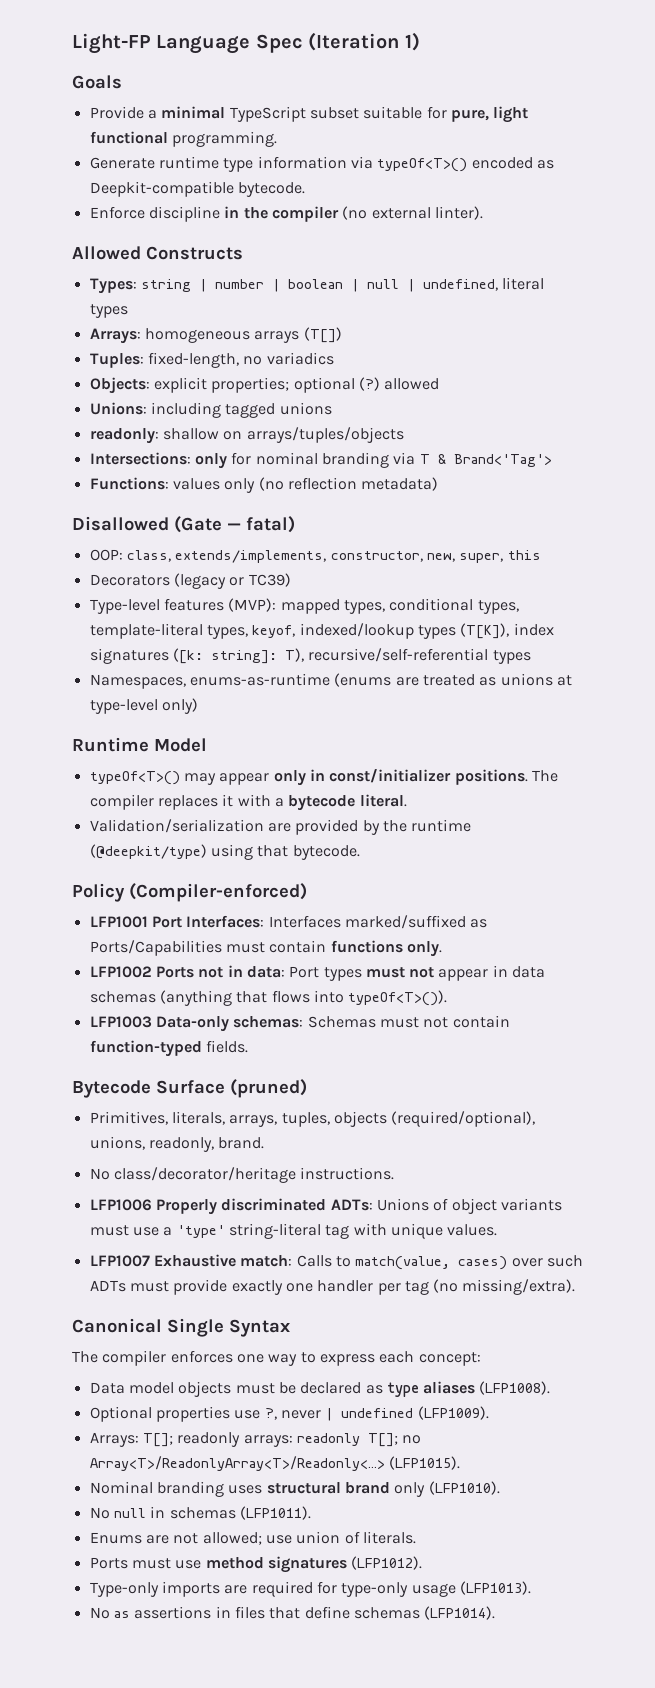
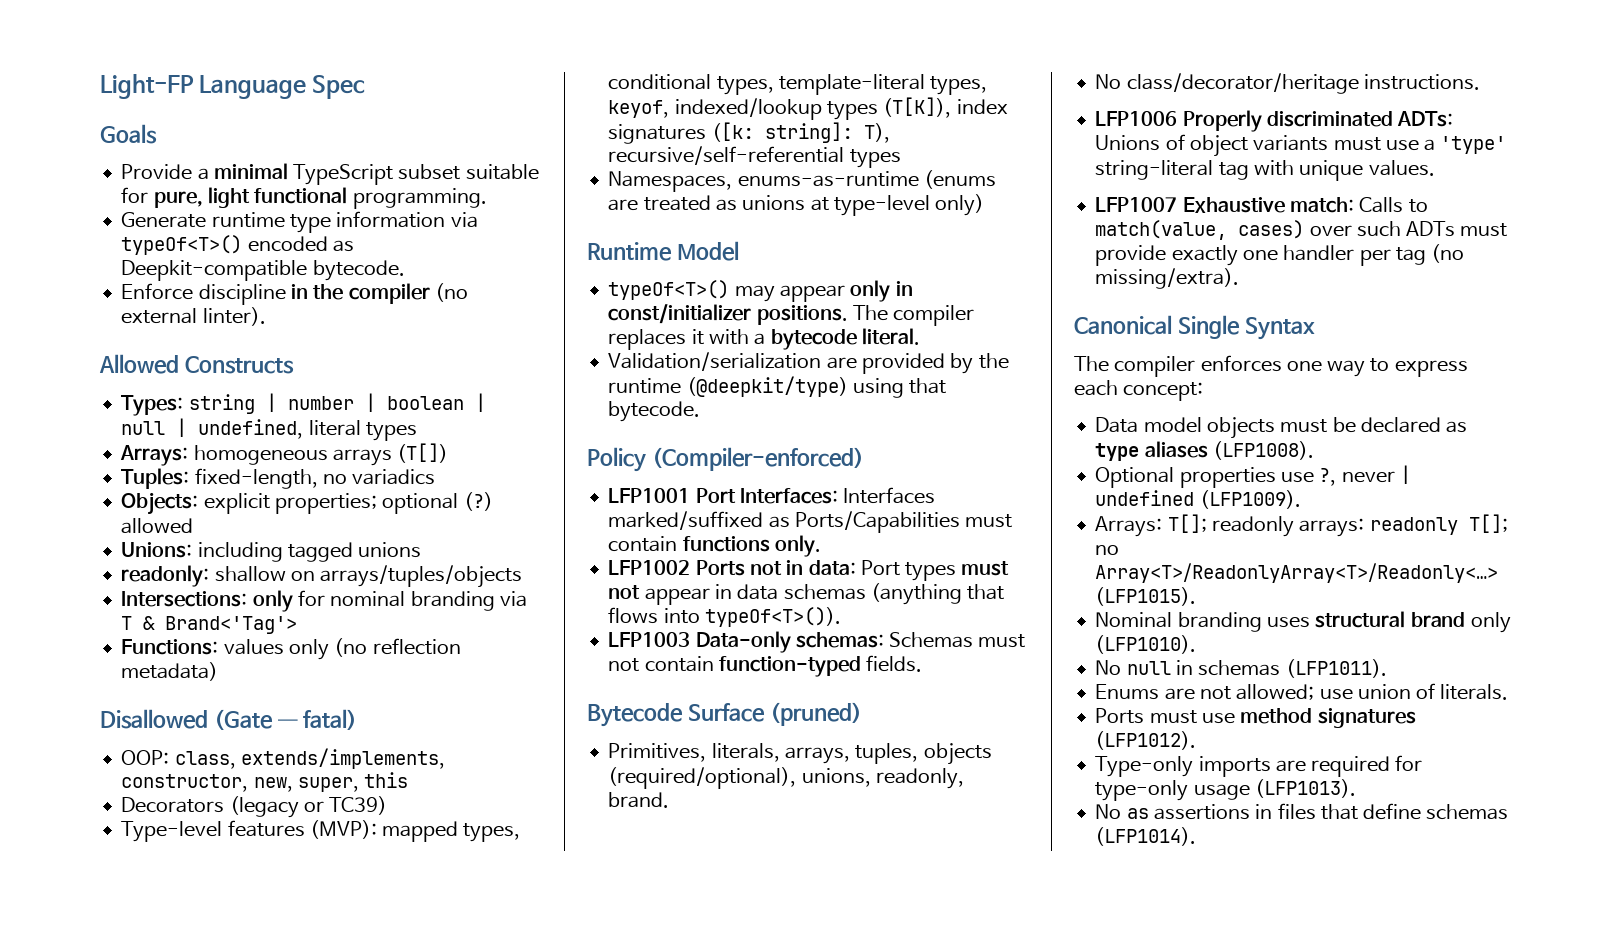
[308,32,420,51] (Iteration 1) -> (366, 87) none

